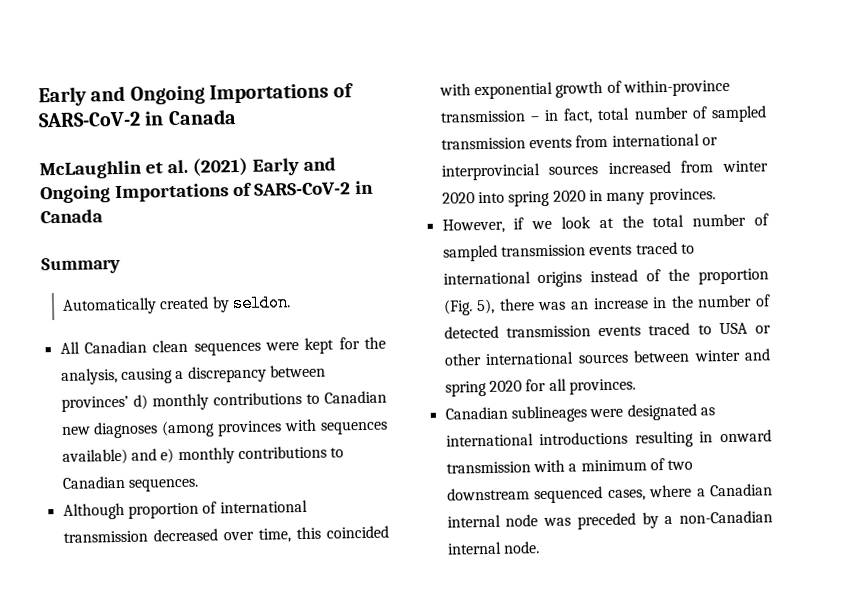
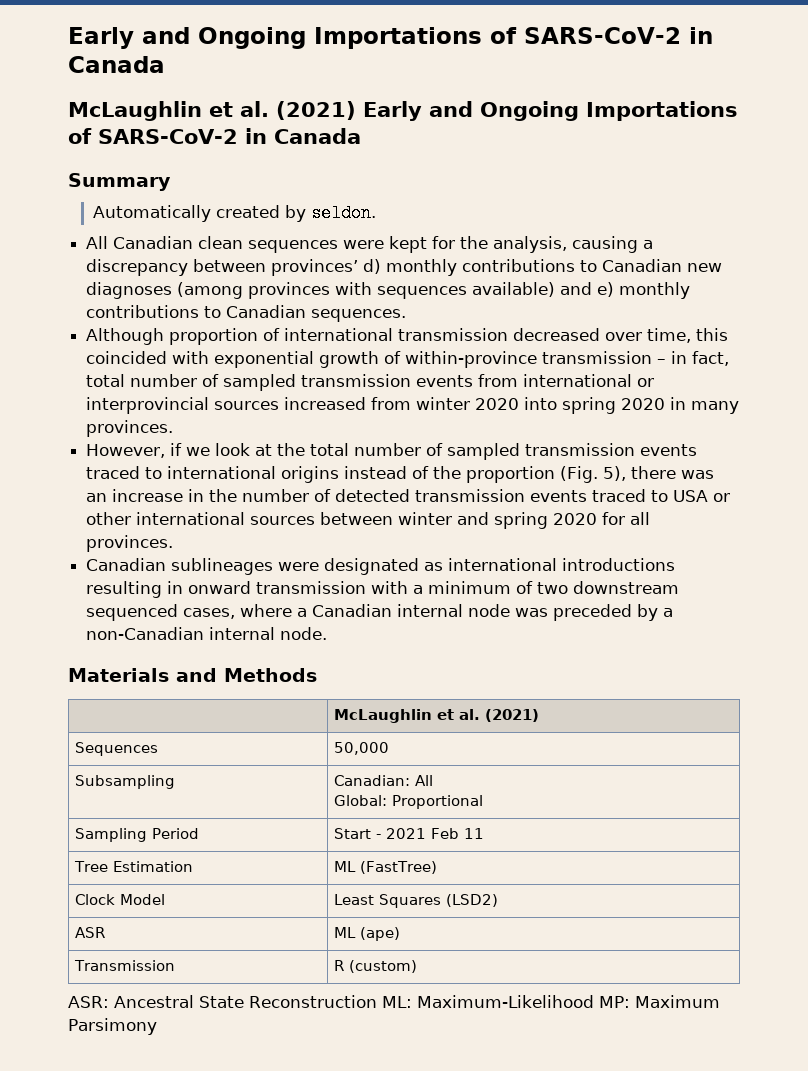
(540, 547) none -> [68,668,317,682] [333,709,539,723] [74,742,158,756] [333,742,389,755] [74,775,175,789] [333,775,433,786] [333,795,483,809] [74,828,199,842] [333,828,484,839] [73,861,193,872] [333,861,437,874] [74,894,165,905] [333,894,498,908] [74,927,105,938] [333,927,400,941] [73,960,175,971] [333,960,417,973] [68,995,720,1008] [68,1018,157,1035] // Materials and Methods // | McLaughlin et al. (2021) // Sequences | 50,000 // Subsampling | Canadian: All // Global: Proportional // Sampling Period | Start - 2021 Feb 11 // Tree Estimation | ML (FastTree) // Clock Model | Least Squares (LSD2) // ASR | ML (ape) // Transmission | R (custom) // ASR: Ancestral State Reconstruction ML: Maximum-Likelihood MP: Maximum Parsimony

